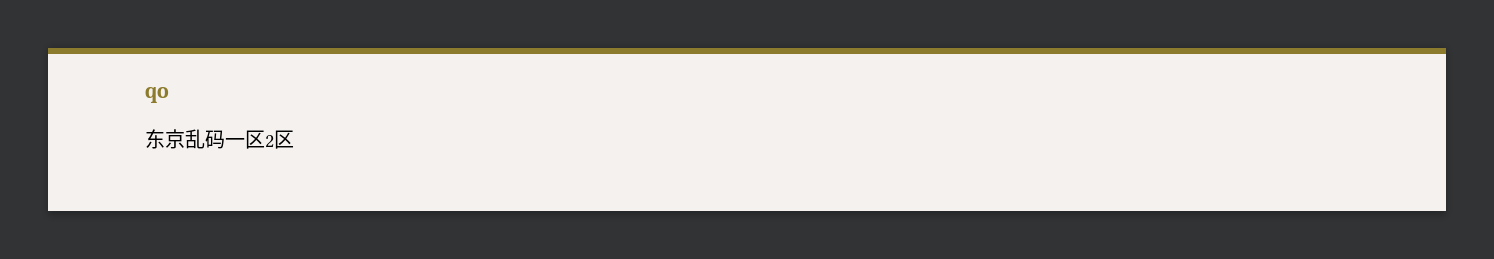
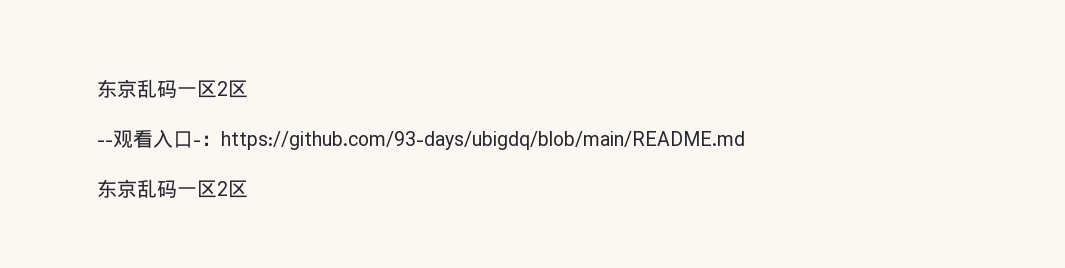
[145,87,169,103] qo -> [97,79,248,98] [97,129,745,150] 东京乱码一区2区 // --观看入口-：https://github.com/93-days/ubigdq/blob/main/README.md

